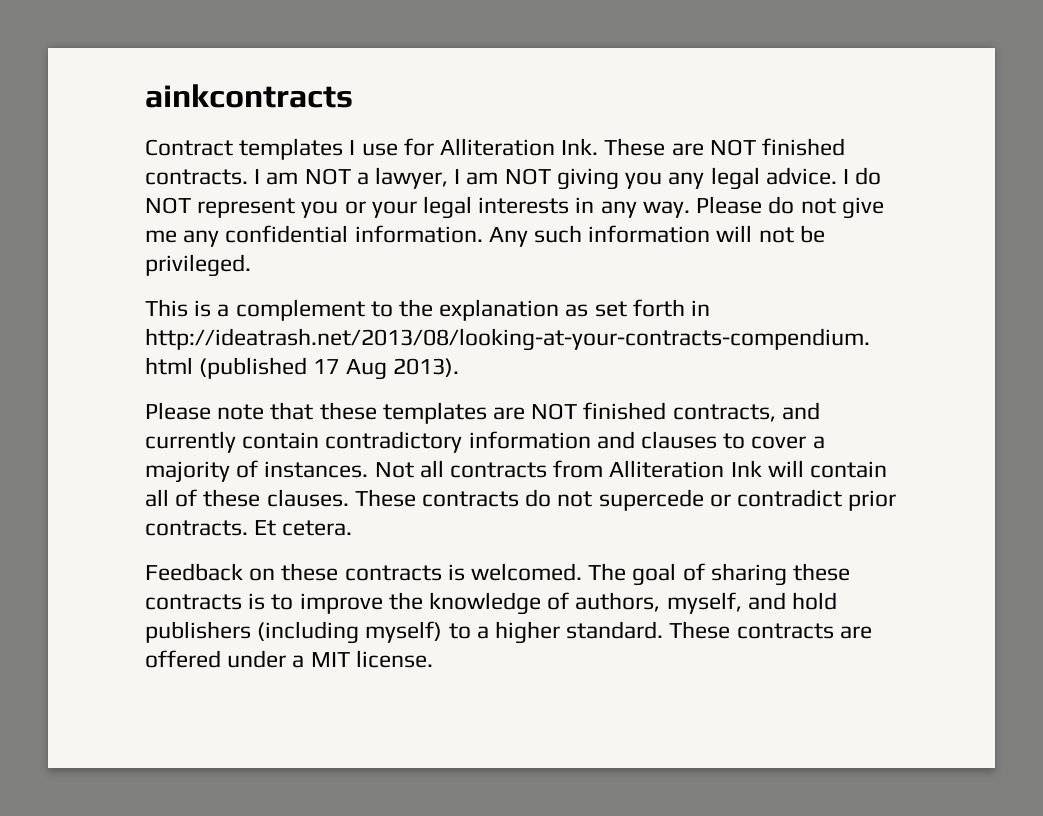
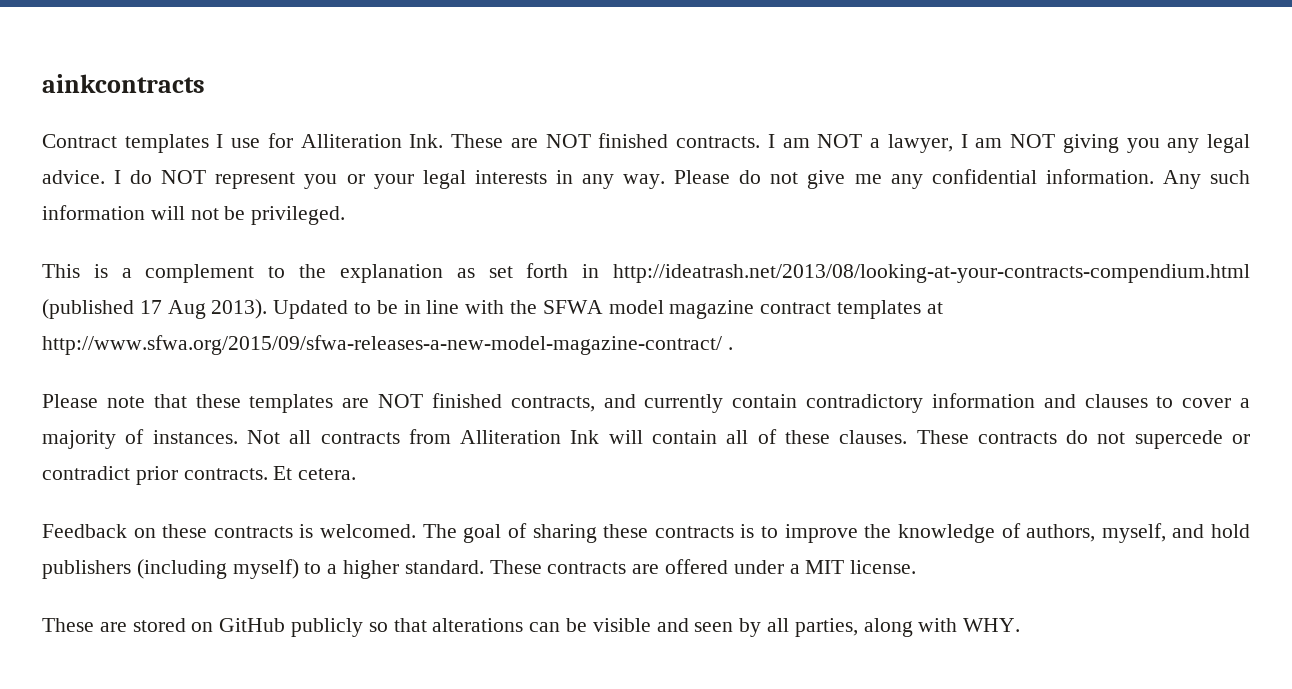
(459, 367) none -> [273,300,943,319] [42,335,733,355] Updated to be in line with the SFWA model magazine contract templates at http://www.sfwa.org/2015/09/sfwa-releases-a-new-model-magazine-contract/ .
(433, 659) none -> [42,618,1021,637] // These are stored on GitHub publicly so that alterations can be visible and seen by all parties, along with WHY.

